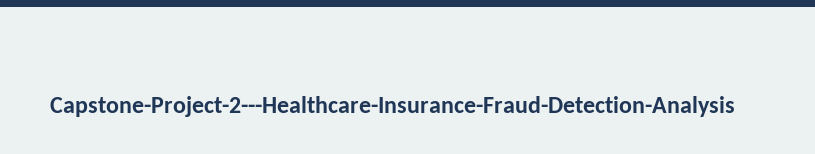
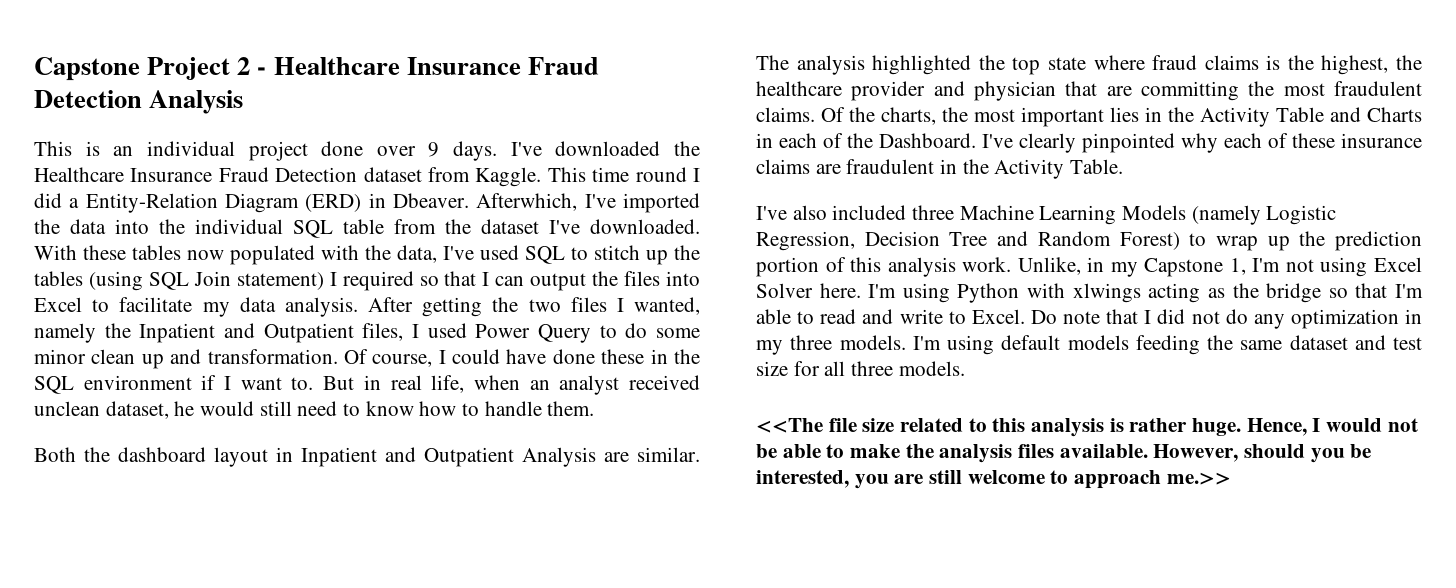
[50,96,735,117] Capstone-Project-2---Healthcare-Insurance-Fraud-Detection-Analysis -> [34,57,599,81] [34,90,244,114] [34,141,700,161] [34,167,700,187] [34,193,700,213] [34,219,700,238] [34,245,700,265] [34,271,701,291] [34,297,700,317] [34,323,700,343] [34,349,700,369] [34,375,700,395] [34,401,595,419] [34,447,700,467] [756,55,1422,75] [756,81,1422,101] [756,107,1422,127] [756,133,1422,153] [756,159,1124,179] [756,205,1337,225] [756,231,1422,251] [756,257,1422,277] [756,283,1423,303] [756,309,1422,329] [756,335,1422,355] [756,361,965,376] [756,418,1418,437] [756,444,1372,463] [756,470,1231,489] Capstone Project 2 - Healthcare Insurance Fraud Detection Analysis // This is an individual project done over 9 days. I've downloaded the Healthcare Insurance Fraud Detection dataset from Kaggle. This time round I did a Entity-Relation Diagram (ERD) in Dbeaver. Afterwhich, I've imported the data into the individual SQL table from the dataset I've downloaded. With these tables now populated with the data, I've used SQL to stitch up the tables (using SQL Join statement) I required so that I can output the files into Excel to facilitate my data analysis. After getting the two files I wanted, namely the Inpatient and Outpatient files, I used Power Query to do some minor clean up and transformation. Of course, I could have done these in the SQL environment if I want to. But in real life, when an analyst received unclean dataset, he would still need to know how to handle them. // Both the dashboard layout in Inpatient and Outpatient Analysis are similar. The analysis highlighted the top state where fraud claims is the highest, the healthcare provider and physician that are committing the most fraudulent claims. Of the charts, the most important lies in the Activity Table and Charts in each of the Dashboard. I've clearly pinpointed why each of these insurance claims are fraudulent in the Activity Table. // I've also included three Machine Learning Models (namely Logistic Regression, Decision Tree and Random Forest) to wrap up the prediction portion of this analysis work. Unlike, in my Capstone 1, I'm not using Excel Solver here. I'm using Python with xlwings acting as the bridge so that I'm able to read and write to Excel. Do note that I did not do any optimization in my three models. I'm using default models feeding the same dataset and test size for all three models. // <<The file size related to this analysis is rather huge. Hence, I would not be able to make the analysis files available. However, should you be interested, you are still welcome to approach me.>>

